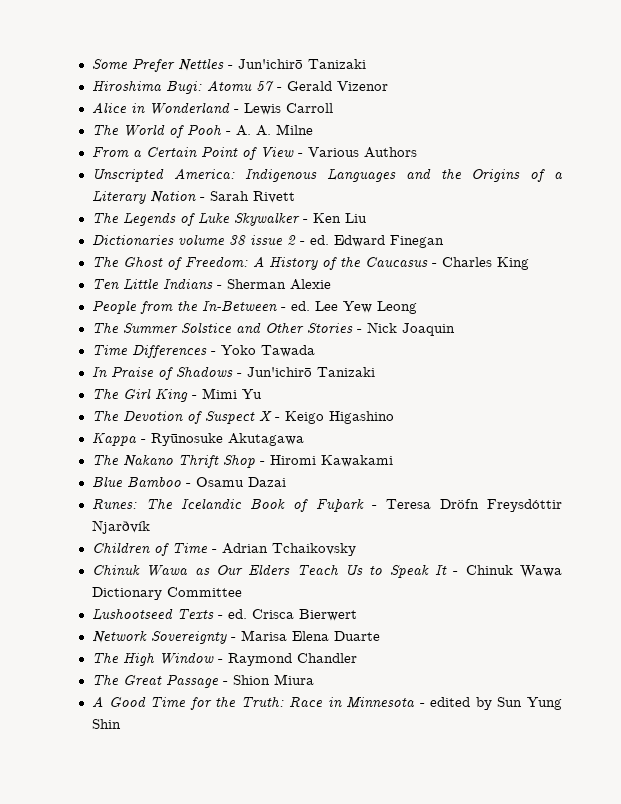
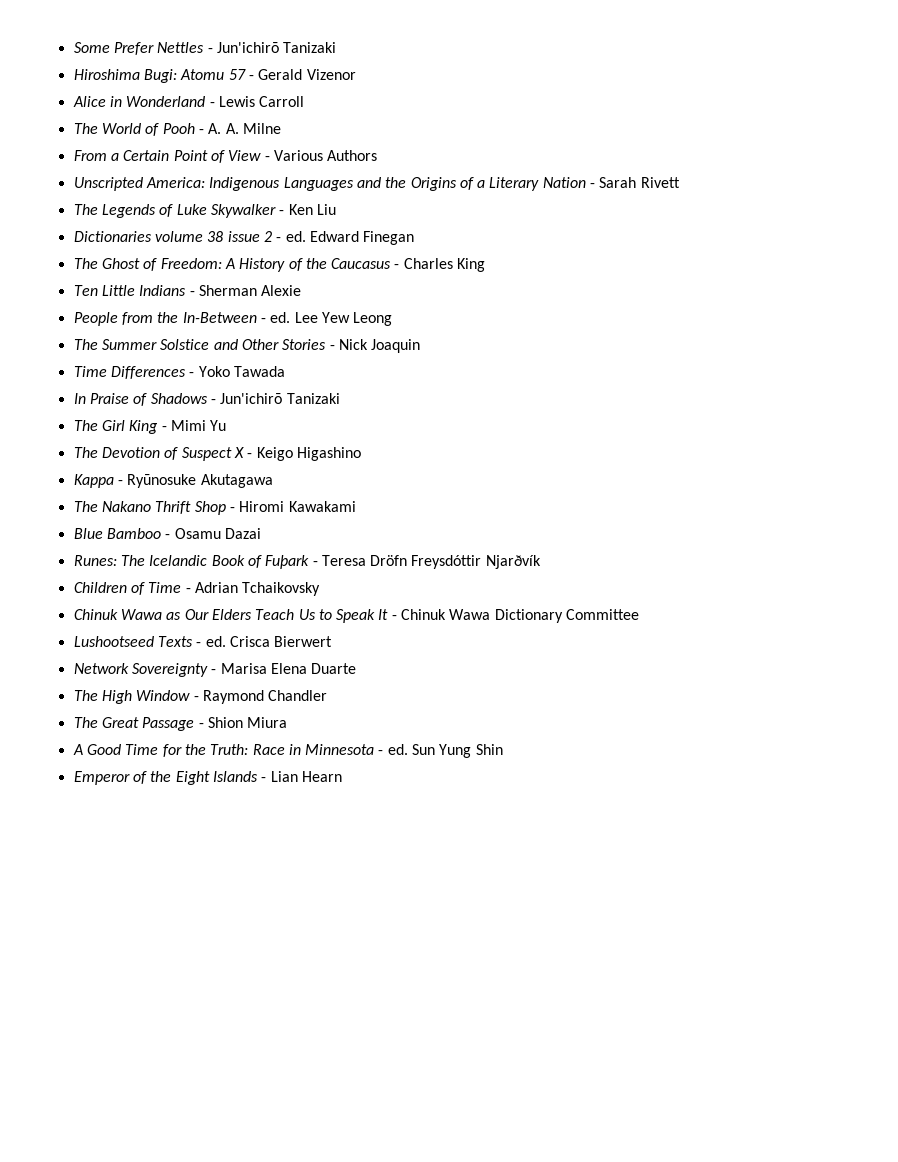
[430,697,492,710] edited by -> [387,744,408,755] ed.
(121, 724) none -> [73,771,342,785] // Emperor of the Eight Islands - Lian Hearn

